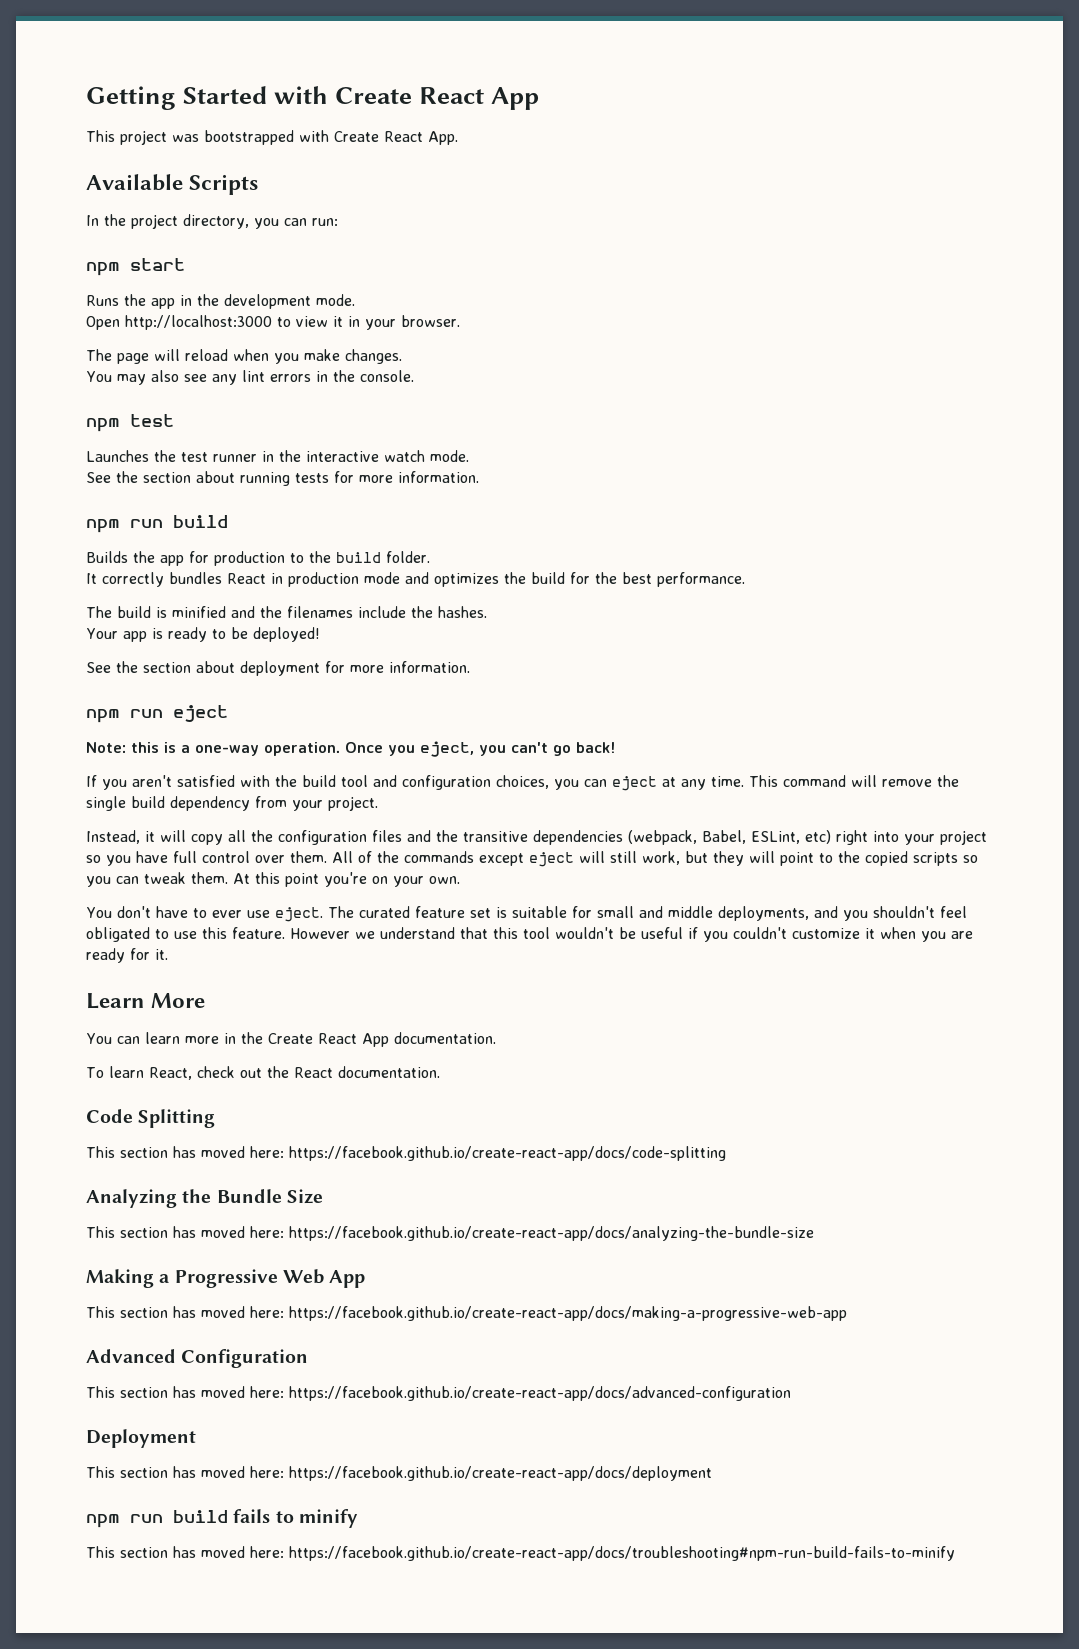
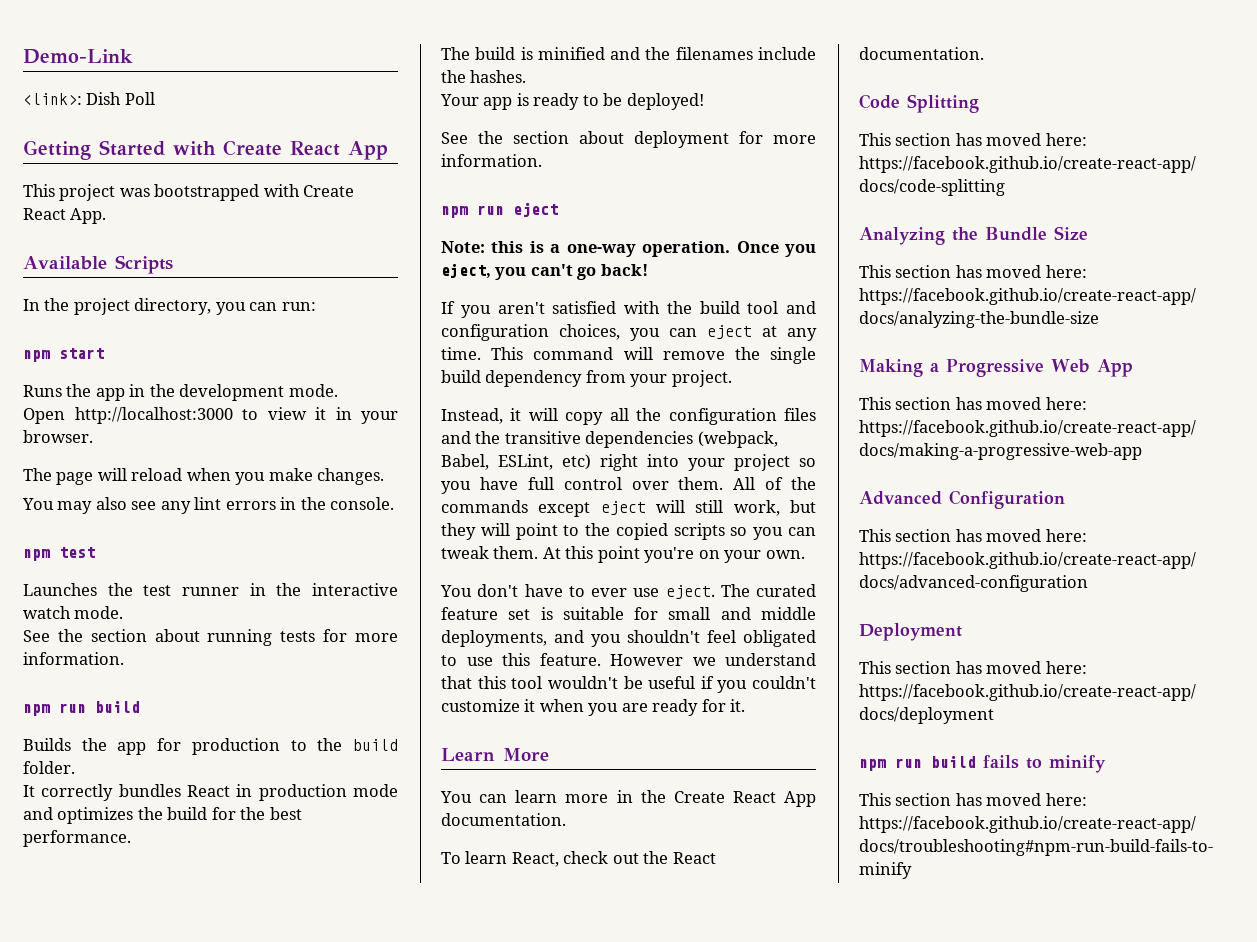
(86, 98) none -> [23,49,133,64] [23,92,155,105] Demo-Link // <link>: Dish Poll //

